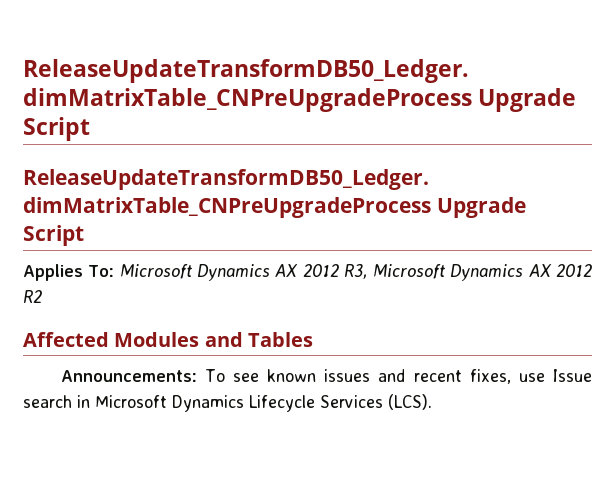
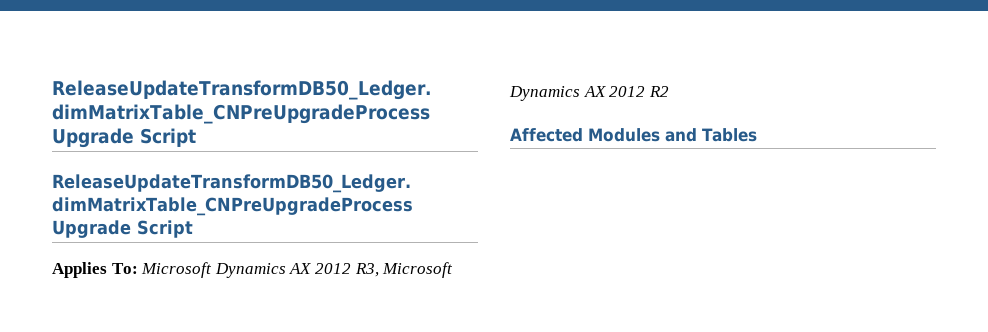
[60,369,592,384] [23,394,432,412] // Announcements: To see known issues and recent fixes, use Issue search in Microsoft Dynamics Lifecycle Services (LCS). -> (757, 135) none

